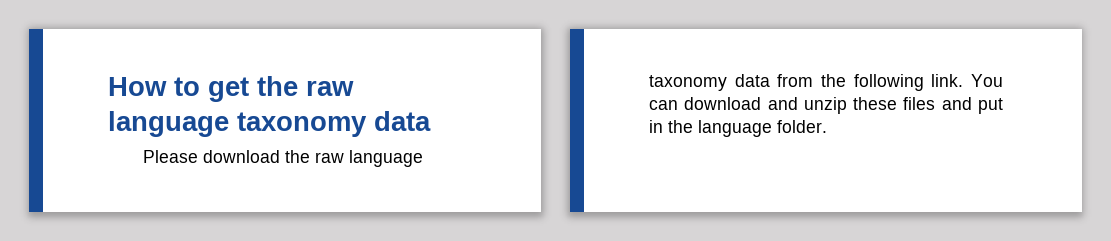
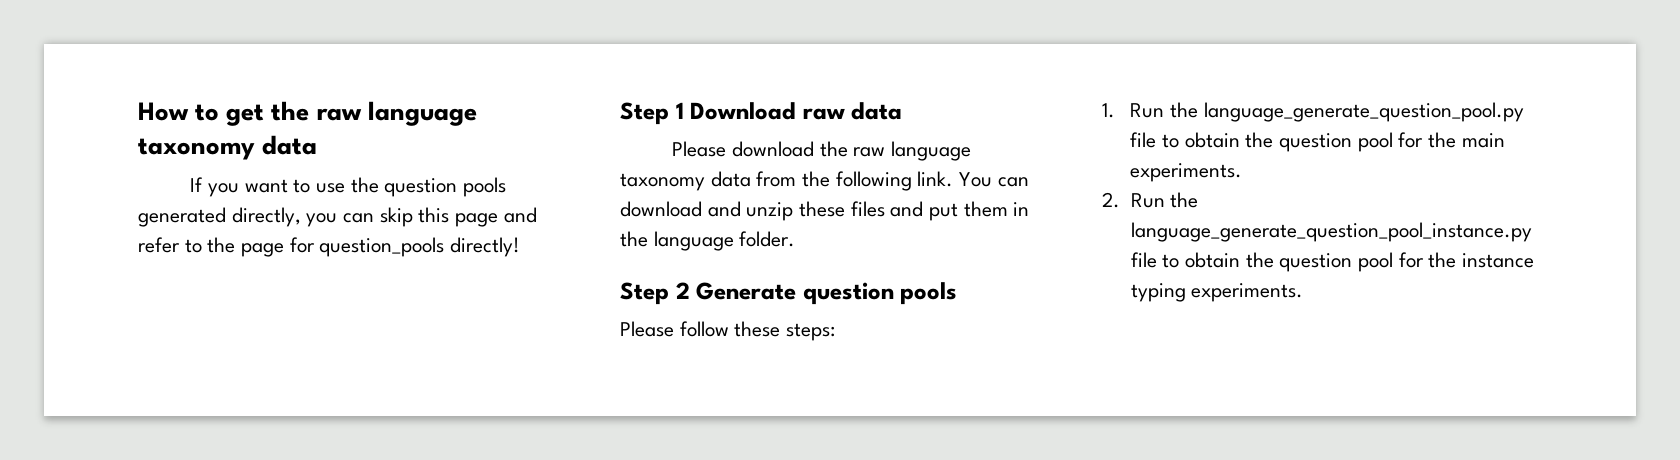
(431, 121) none -> [190,177,507,197] [138,207,537,227] [138,237,521,257] [620,102,903,125] // If you want to use the question pools generated directly, you can skip this page and refer to the page for question_pools directly! // Step 1 Download raw data
(1003, 106) none -> [963,201,1008,217] them
(827, 126) none -> [620,282,958,305] [620,321,836,341] [1102,102,1524,122] [1130,132,1505,152] [1130,163,1243,182] [1102,192,1199,208] [1130,222,1532,242] [1130,252,1534,272] [1130,283,1304,302] // Step 2 Generate question pools // Please follow these steps: // 1. Run the language_generate_question_pool.py file to obtain the question pool for the main experiments. // 2. Run the language_generate_question_pool_instance.py file to obtain the question pool for the instance typing experiments.

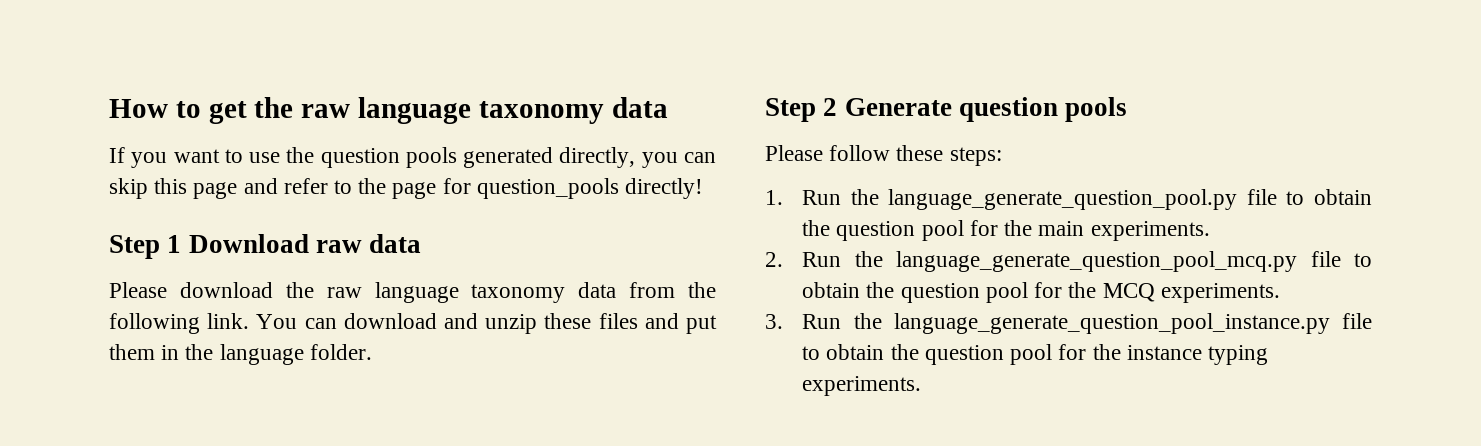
(1199, 200) none -> [896,251,1372,272] [802,282,1280,303] [765,313,882,329] language_generate_question_pool_mcq.py file to obtain the question pool for the MCQ experiments. // 3. Run the

